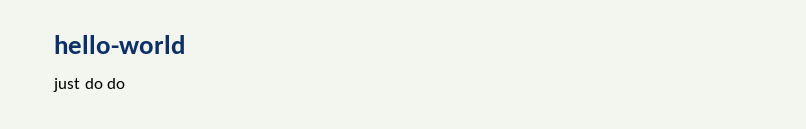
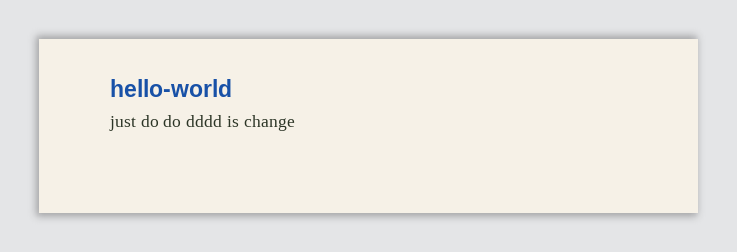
(126, 83) none -> [186,115,295,131] dddd is change

